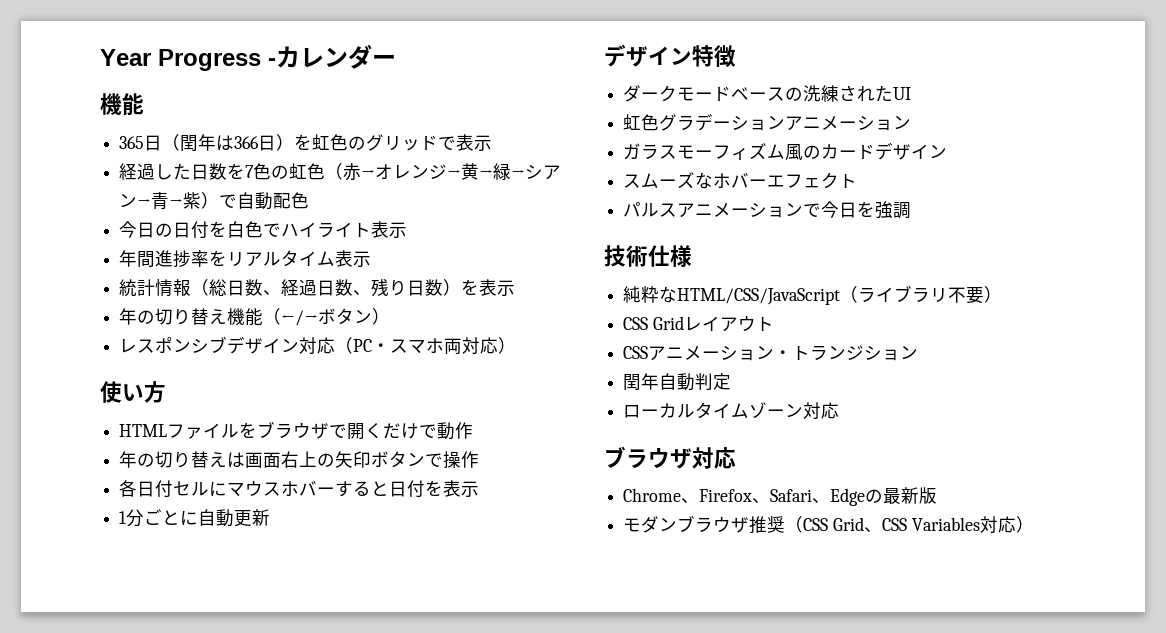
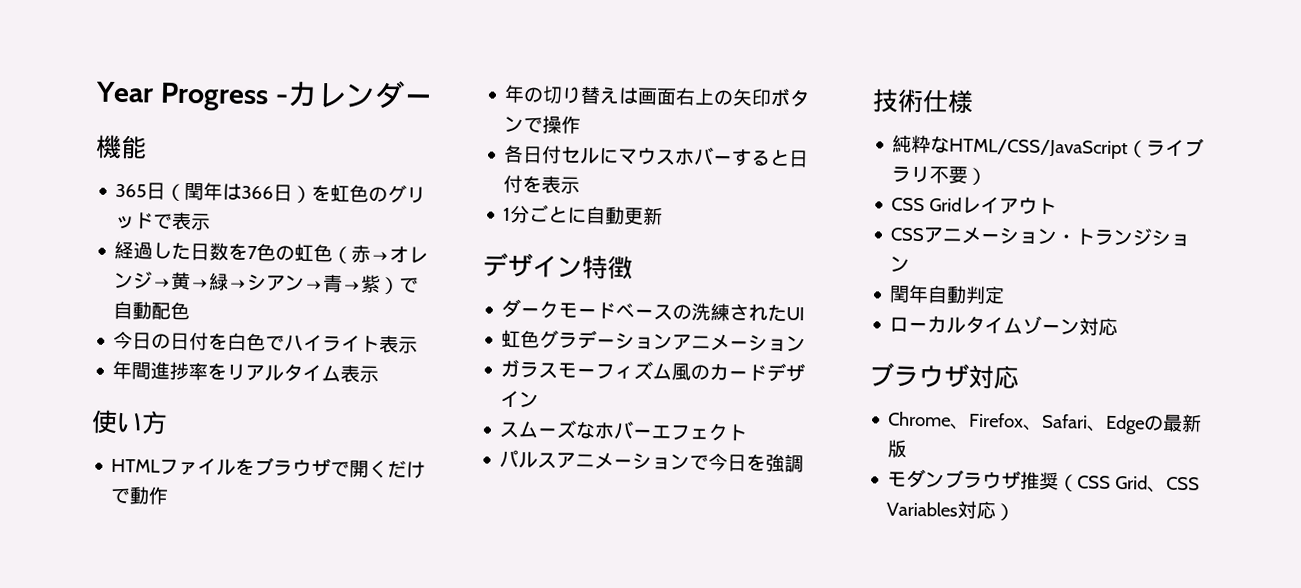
[119,279,516,297] [119,308,391,326] [119,336,517,355] // 統計情報（総日数、経過日数、残り日数）を表示 // 年の切り替え機能（←/→ボタン） // レスポンシブデザイン対応（PC・スマホ両対応） -> (380, 374) none

